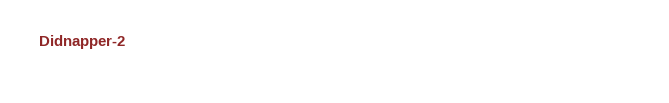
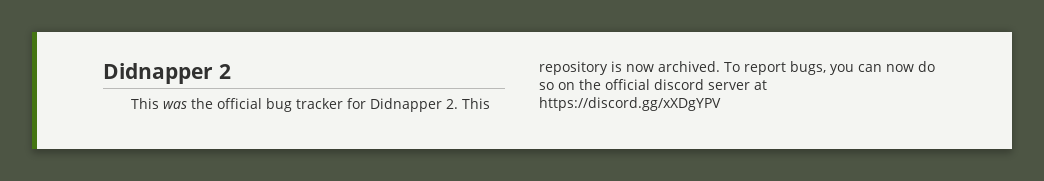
[39,35,125,49] Didnapper-2 -> [103,63,231,84] [131,98,491,112] [539,61,935,75] [539,79,767,90] [539,97,721,111] Didnapper 2 // This was the official bug tracker for Didnapper 2. This repository is now archived. To report bugs, you can now do so on the official discord server at https://discord.gg/xXDgYPV

